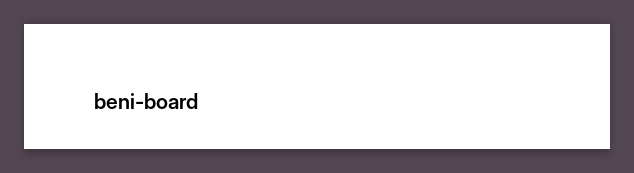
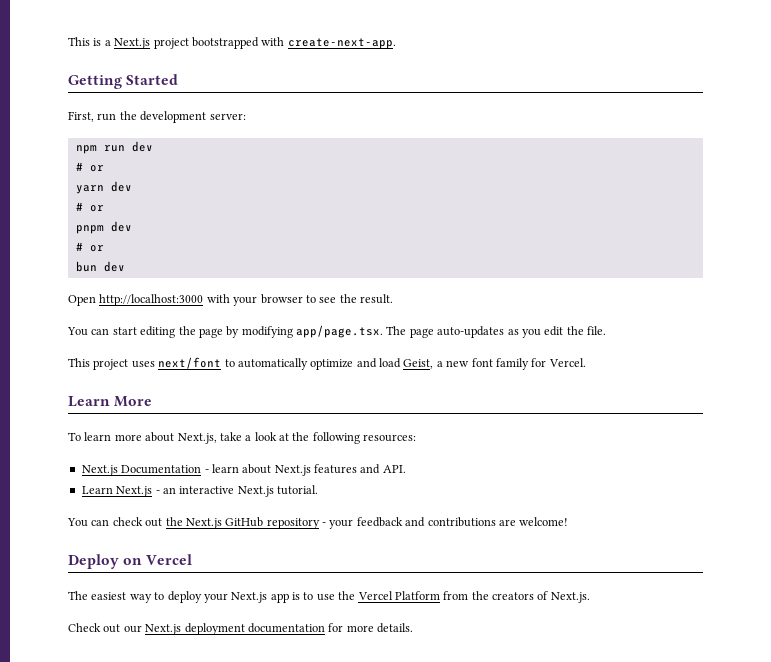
[94,93,198,109] beni-board -> [68,37,396,49] [68,74,179,89] [68,111,246,123] [75,141,153,154] [75,162,104,172] [75,181,132,194] [75,202,104,212] [75,221,132,234] [75,242,104,252] [75,261,125,272] [68,294,393,306] [67,325,606,338] [68,357,586,370] [68,396,153,407] [68,432,417,444] [81,464,406,476] [81,485,318,497] [67,517,569,529] [68,554,193,569] [68,591,590,603] [68,623,413,635] This is a Next.js project bootstrapped with create-next-app. // Getting Started // First, run the development server: // npm run dev // # or // yarn dev // # or // pnpm dev // # or // bun dev // Open http://localhost:3000 with your browser to see the result. // You can start editing the page by modifying app/page.tsx. The page auto-updates as you edit the file. // This project uses next/font to automatically optimize and load Geist, a new font family for Vercel. // Learn More // To learn more about Next.js, take a look at the following resources: // Next.js Documentation - learn about Next.js features and API. // Learn Next.js - an interactive Next.js tutorial. // You can check out the Next.js GitHub repository - your feedback and contributions are welcome! // Deploy on Vercel // The easiest way to deploy your Next.js app is to use the Vercel Platform from the creators of Next.js. // Check out our Next.js deployment documentation for more details.

